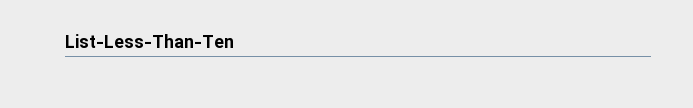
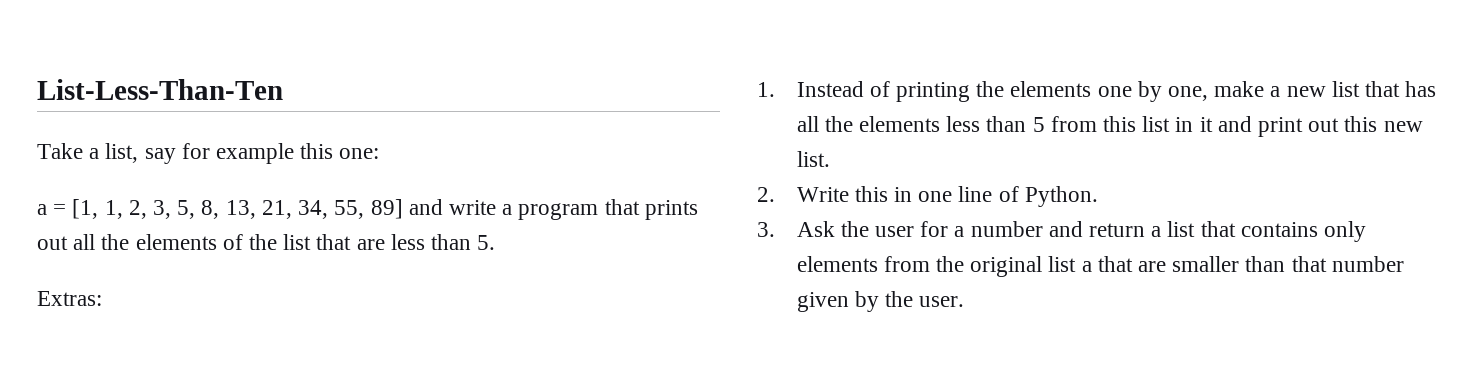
(234, 41) none -> [37,143,380,164] [37,199,698,220] [37,234,496,250] [37,291,102,306] [757,81,1437,102] [796,116,1423,137] [796,151,830,167] [757,186,1098,207] [757,221,1367,242] [796,256,1404,277] [796,291,965,312] // Take a list, say for example this one: // a = [1, 1, 2, 3, 5, 8, 13, 21, 34, 55, 89] and write a program that prints out all the elements of the list that are less than 5. // Extras: // 1. Instead of printing the elements one by one, make a new list that has all the elements less than 5 from this list in it and print out this new list. // 2. Write this in one line of Python. // 3. Ask the user for a number and return a list that contains only elements from the original list a that are smaller than that number given by the user.

